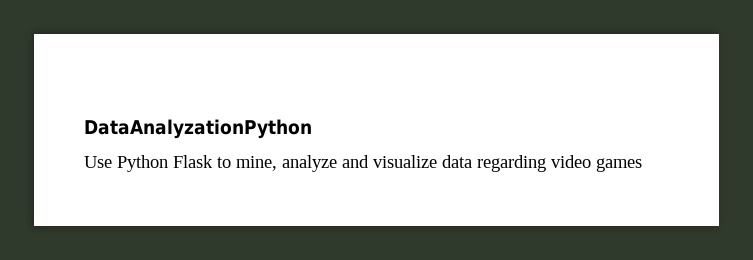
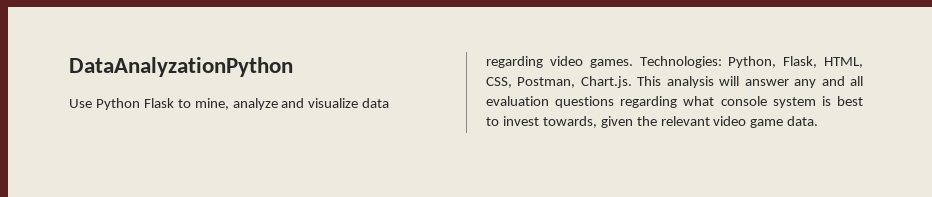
[596,158,642,172] games -> [589,56,863,68] [486,76,863,88] [486,96,863,108] [486,116,819,128] games. Technologies: Python, Flask, HTML, CSS, Postman, Chart.js. This analysis will answer any and all evaluation questions regarding what console system is best to invest towards, given the relevant video game data.

